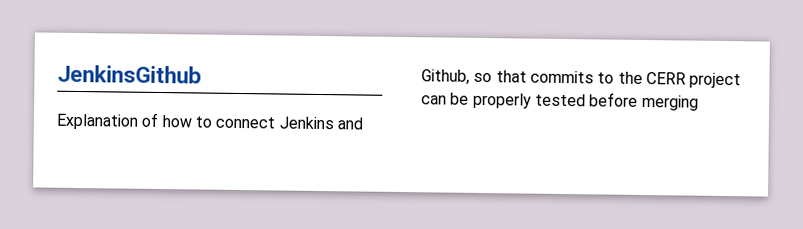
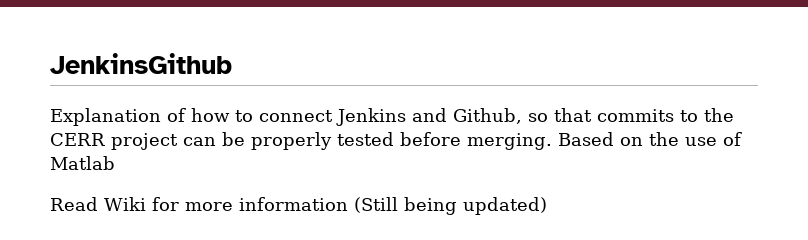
[641,94,699,111] merging -> [467,132,742,150] [50,156,115,170] [50,197,547,215] merging. Based on the use of Matlab // Read Wiki for more information (Still being updated)

